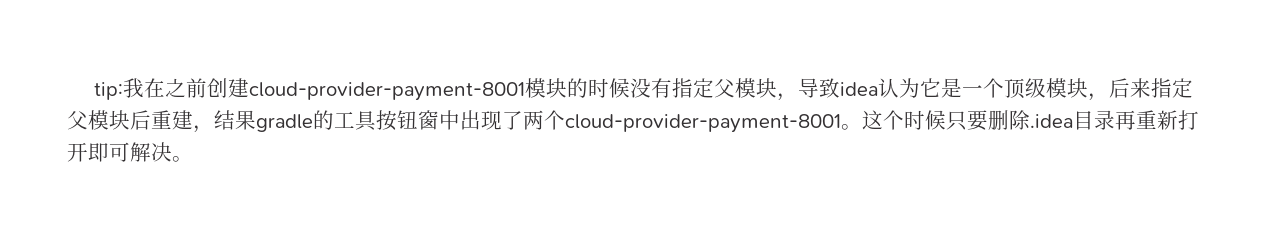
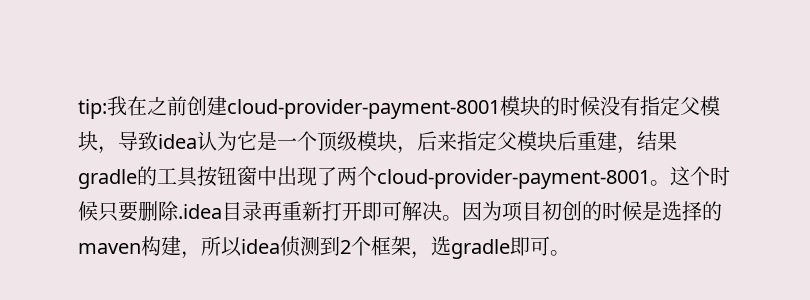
(193, 159) none -> [462,201,722,222] [78,236,570,259] 因为项目初创的时候是选择的maven构建，所以idea侦测到2个框架，选gradle即可。

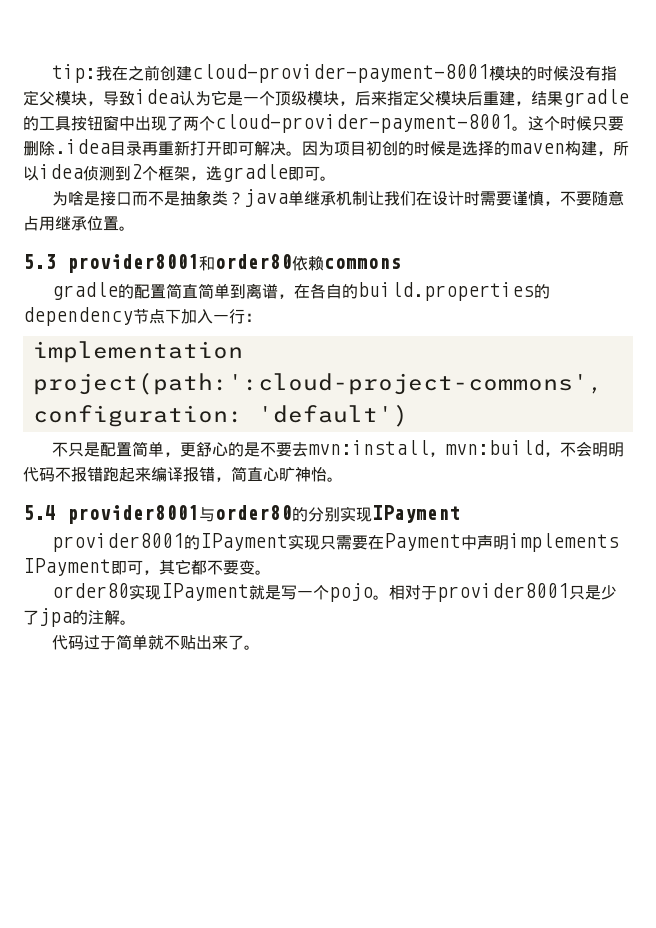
(570, 253) none -> [52,189,625,207] [23,216,135,231] [23,254,401,273] [52,282,551,301] [23,307,261,326] [32,341,243,363] [32,372,603,395] [32,404,408,427] [52,440,625,457] [23,466,343,482] [23,505,460,524] [52,533,620,552] [23,558,271,576] [52,583,618,602] [23,608,136,627] [52,634,261,650] // 为啥是接口而不是抽象类？java单继承机制让我们在设计时需要谨慎，不要随意占用继承位置。 // 5.3 provider8001和order80依赖commons // gradle的配置简直简单到离谱，在各自的build.properties的dependency节点下加入一行： // implementation project(path:':cloud-project-commons', configuration: 'default') // 不只是配置简单，更舒心的是不要去mvn:install，mvn:build，不会明明代码不报错跑起来编译报错，简直心旷神怡。 // 5.4 provider8001与order80的分别实现IPayment // provider8001的IPayment实现只需要在Payment中声明implements IPayment即可，其它都不要变。 // order80实现IPayment就是写一个pojo。相对于provider8001只是少了jpa的注解。 // 代码过于简单就不贴出来了。

